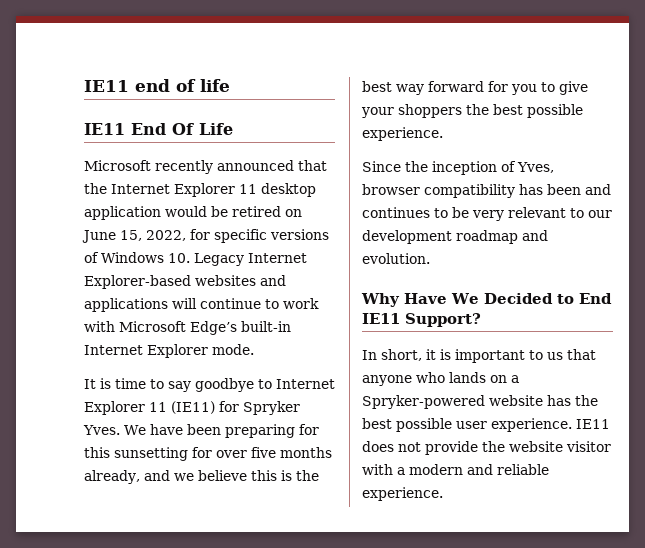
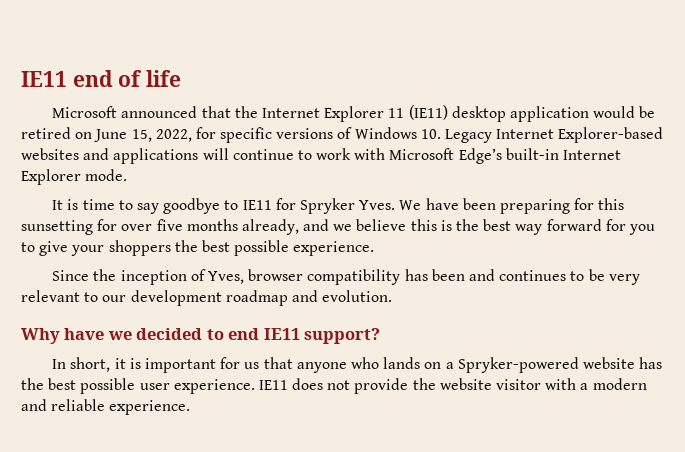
[84,123,233,135] [84,160,213,174] // IE11 End Of Life // Microsoft recently -> [52,106,118,118] // Microsoft
(257, 189) none -> [408,105,448,120] (IE11)
[276,379,335,389] [84,401,215,415] Internet Explorer 11 (IE11) -> [242,200,272,210] IE11
[404,293,612,304] [362,313,481,327] Have We Decided to End IE11 Support? -> [64,328,381,344] have we decided to end IE11 support?
[529,350,543,360] to -> [220,357,241,369] for

